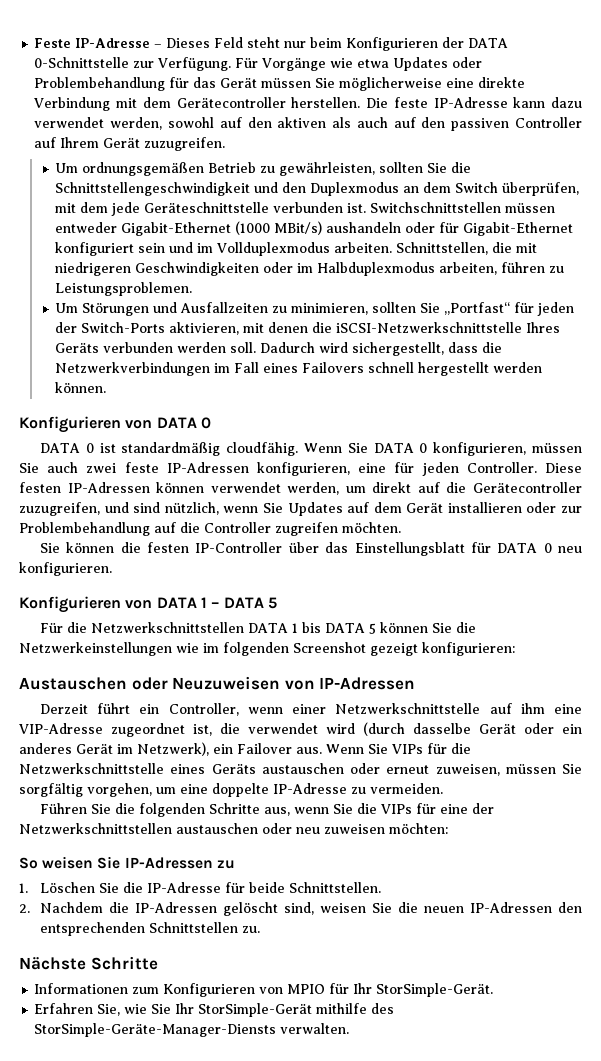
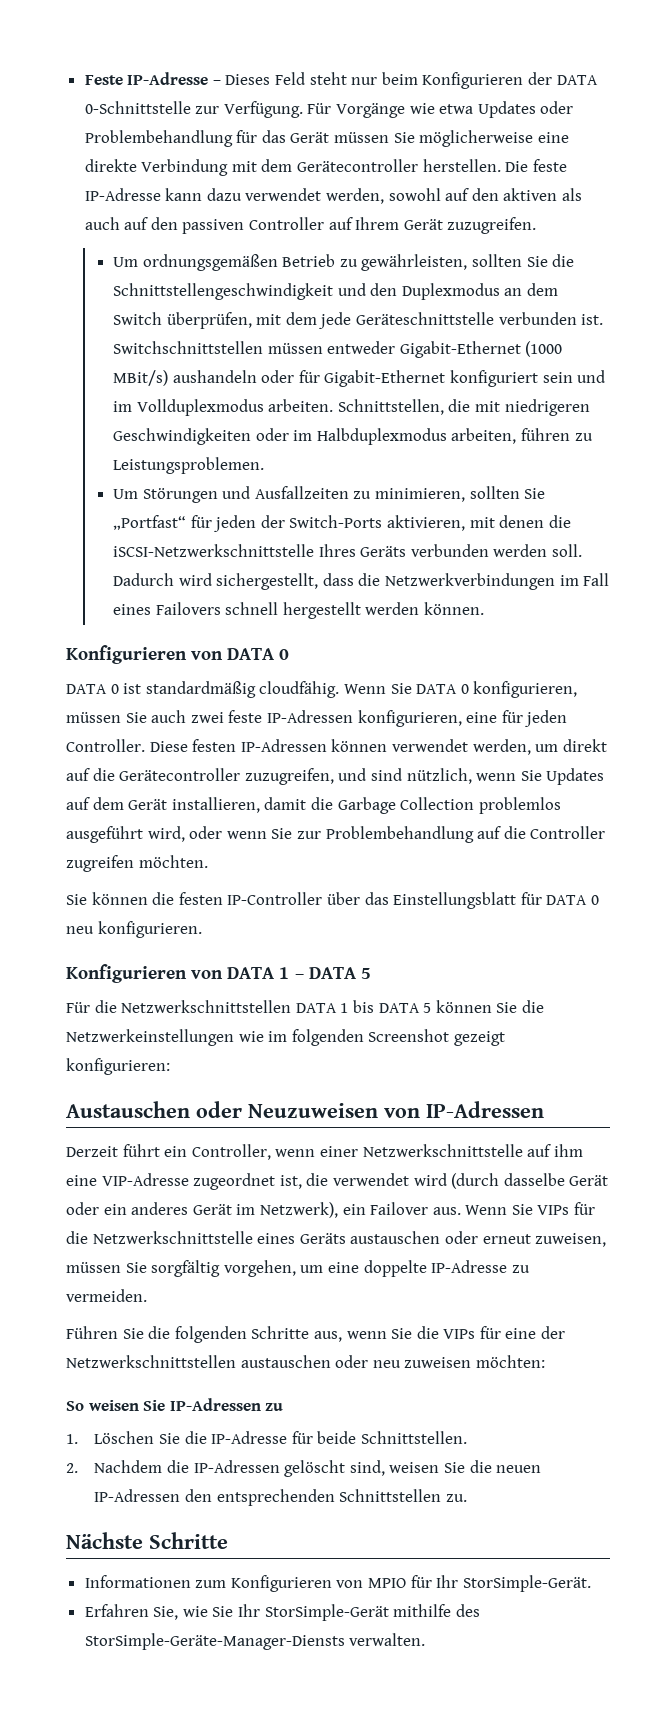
[447,502,557,513] installieren oder -> [171,797,561,814] [66,826,293,843] installieren, damit die Garbage Collection problemlos ausgeführt wird, oder wenn Sie

